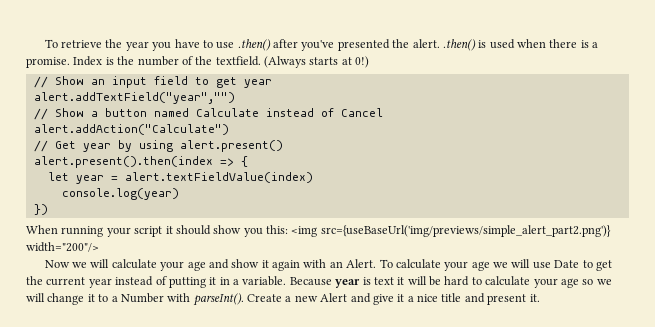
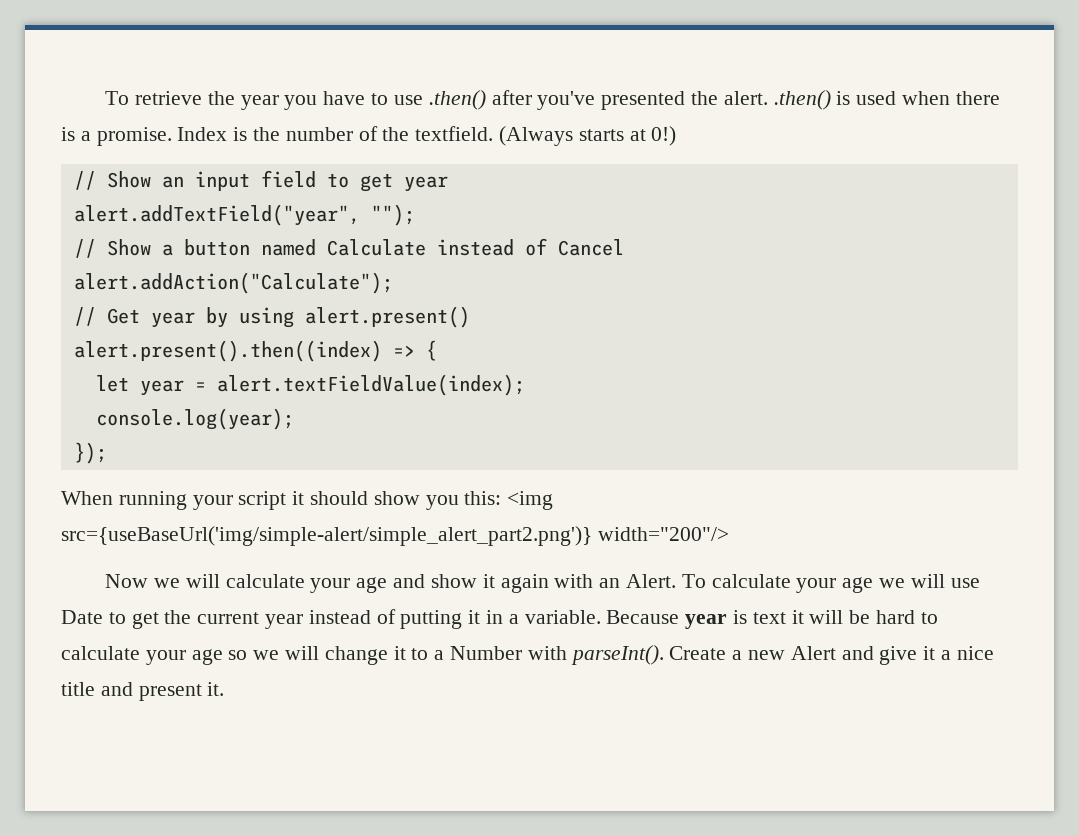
[33,92,235,104] alert.addTextField("year","") -> [73,204,415,226] alert.addTextField("year", "");
[33,124,229,135] alert.addAction("Calculate") -> [73,272,393,294] alert.addAction("Calculate");
[33,156,213,168] alert.present().then(index -> [73,340,382,362] alert.present().then((index)
[124,172,313,183] [61,188,179,200] [33,204,48,215] alert.textFieldValue(index) // console.log(year) // }) -> [216,374,525,396] [95,408,294,430] [73,442,107,464] alert.textFieldValue(index); // console.log(year); // });
[320,225,611,237] src={useBaseUrl('img/previews/simple_alert_part2.png')} -> [61,526,592,546] src={useBaseUrl('img/simple-alert/simple_alert_part2.png')}

